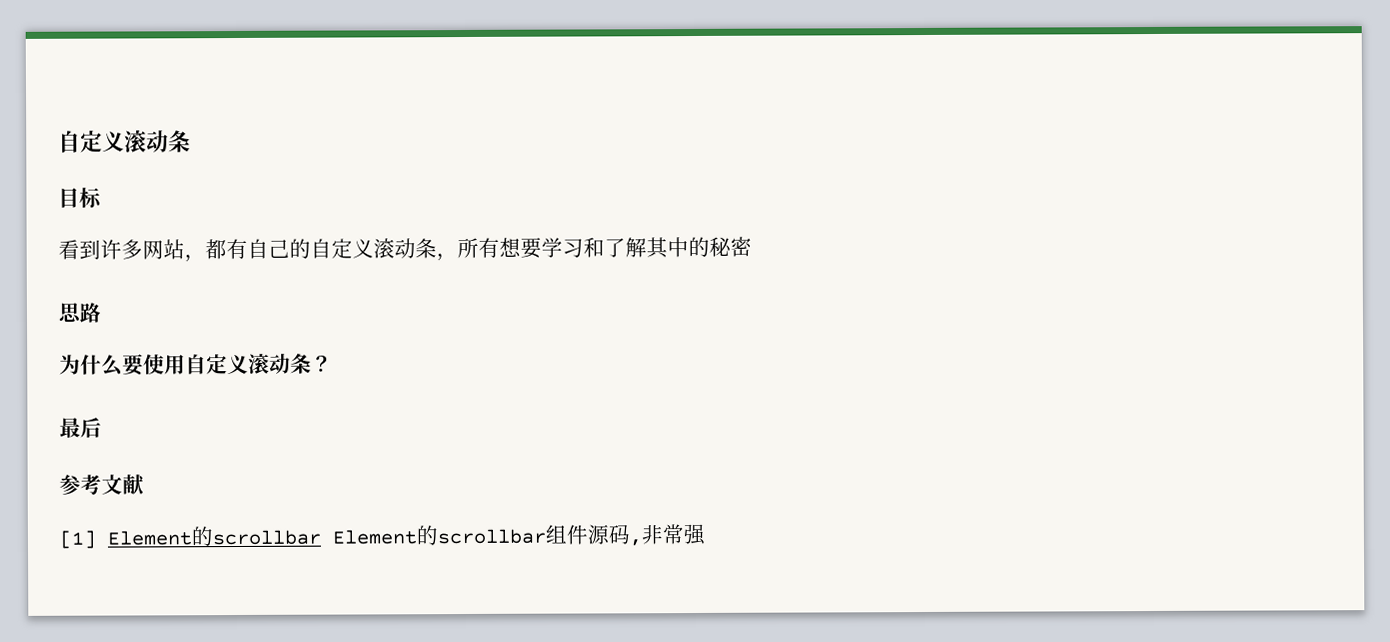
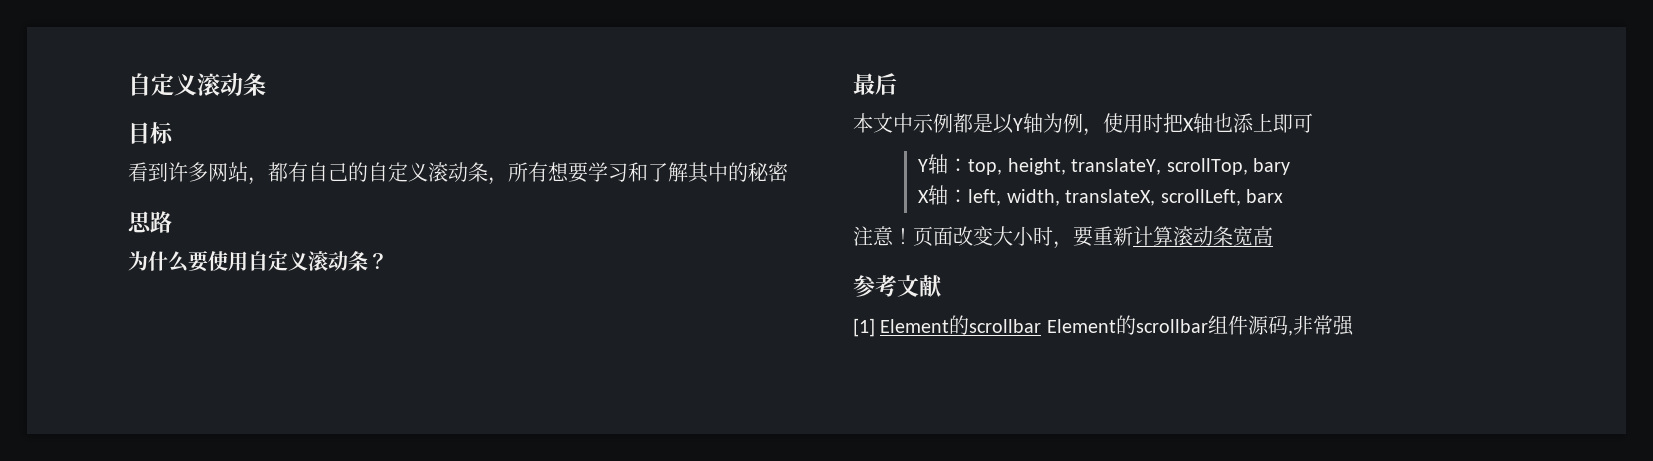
(102, 427) none -> [853,113,1313,136] [918,154,1290,175] [918,185,1283,206] [853,226,1273,249] // 本文中示例都是以Y轴为例，使用时把X轴也添上即可 // Y轴：top, height, translateY, scrollTop, bary // X轴：left, width, translateX, scrollLeft, barx // 注意！页面改变大小时，要重新计算滚动条宽高

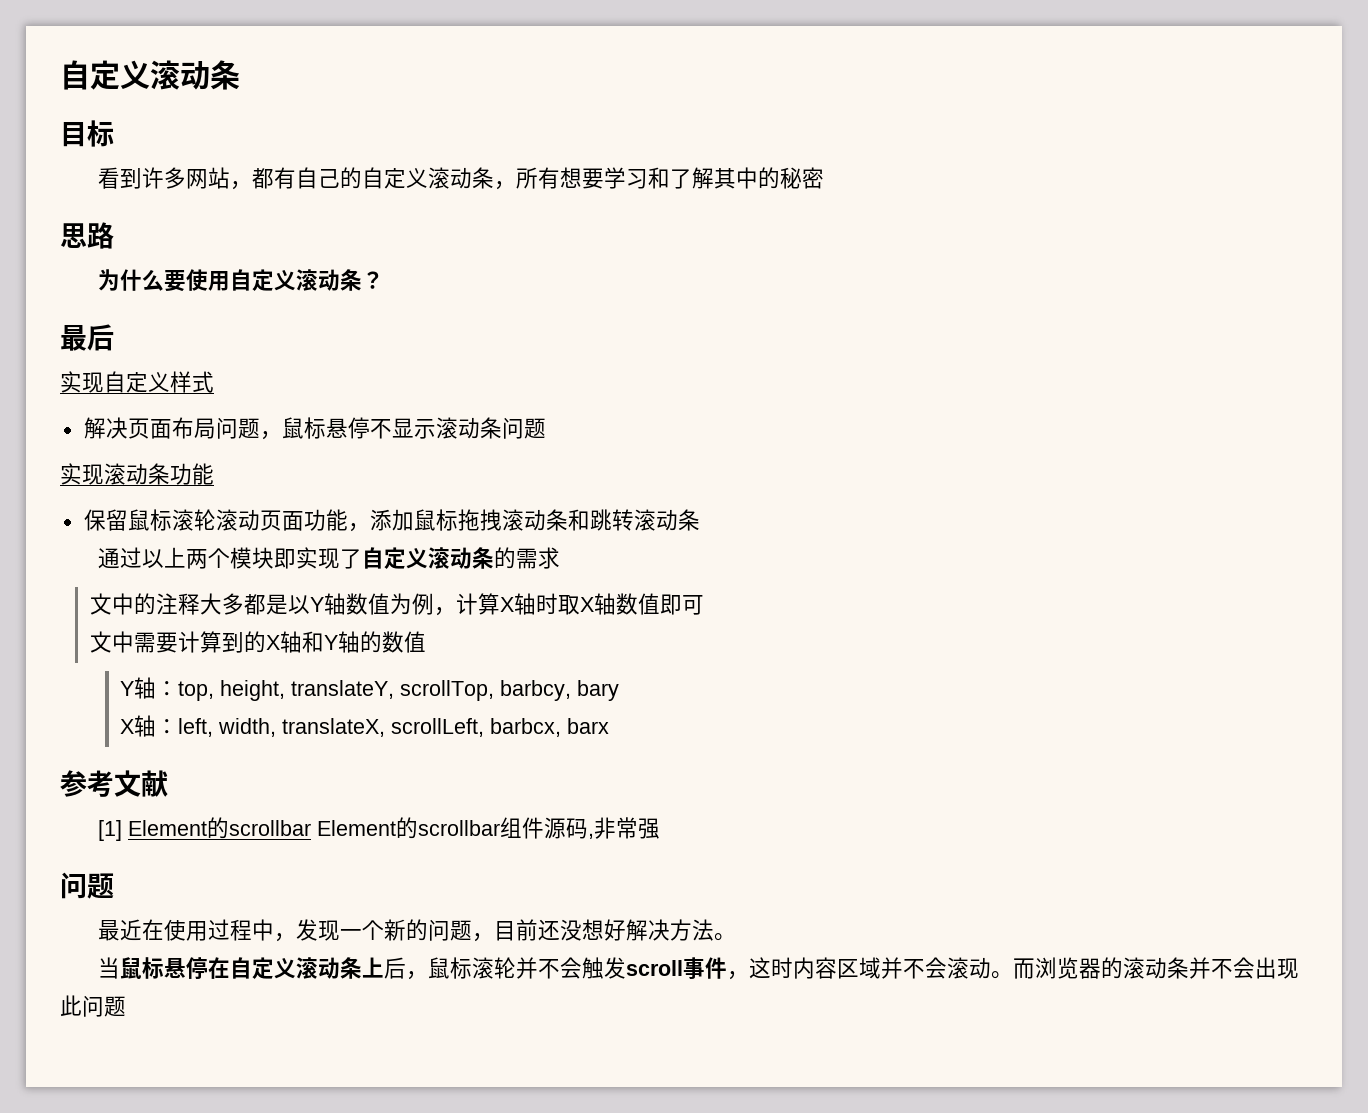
[853,113,1313,136] 本文中示例都是以Y轴为例，使用时把X轴也添上即可 -> [60,371,214,393] [83,417,546,440] [60,463,214,485] [83,509,700,532] [98,547,561,569] [90,593,705,616] [90,631,427,653] 实现自定义样式 // 解决页面布局问题，鼠标悬停不显示滚动条问题 // 实现滚动条功能 // 保留鼠标滚轮滚动页面功能，添加鼠标拖拽滚动条和跳转滚动条 // 通过以上两个模块即实现了自定义滚动条的需求 // 文中的注释大多都是以Y轴数值为例，计算X轴时取X轴数值即可 // 文中需要计算到的X轴和Y轴的数值
(1248, 166) none -> [500,680,572,701] barbcy,
(1241, 197) none -> [490,718,562,737] barbcx,
[853,226,1273,249] // 注意！页面改变大小时，要重新计算滚动条宽高 -> (610, 726) none
(1354, 325) none -> [60,872,114,899] [98,919,737,942] [98,957,1300,980] [60,995,126,1017] // 问题 // 最近在使用过程中，发现一个新的问题，目前还没想好解决方法。 // 当鼠标悬停在自定义滚动条上后，鼠标滚轮并不会触发scroll事件，这时内容区域并不会滚动。而浏览器的滚动条并不会出现此问题

